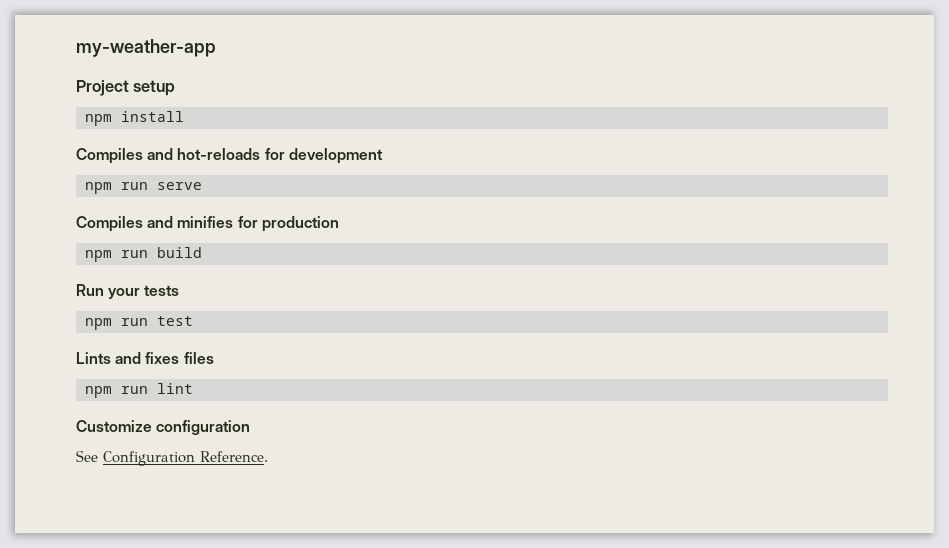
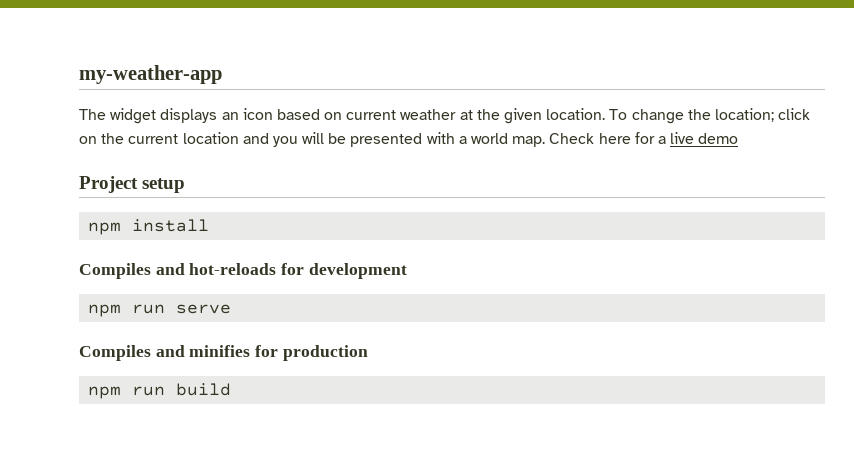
(216, 48) none -> [79,108,811,124] [79,132,739,147] // The widget displays an icon based on current weather at the given location. To change the location; click on the current location and you will be presented with a world map. Check here for a live demo
[76,284,180,299] [85,316,193,330] [76,352,214,364] [85,383,193,398] [76,420,251,435] [76,450,268,466] // Run your tests // npm run test // Lints and fixes files // npm run lint // Customize configuration // See Configuration Reference. -> (232, 389) none

